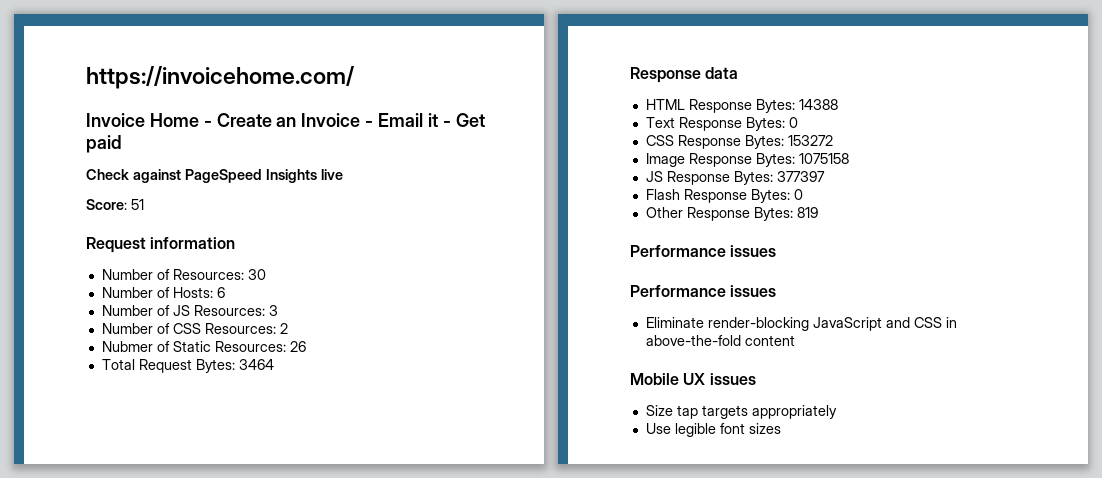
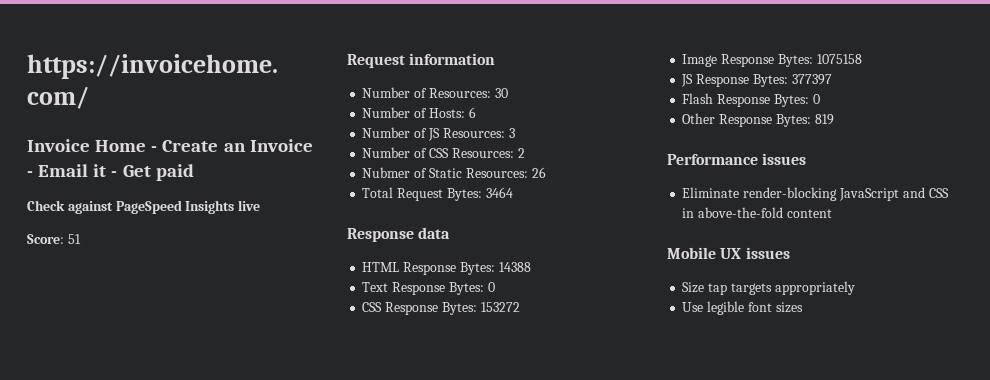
[630,285,777,297] // Performance issues -> (807, 159) none

